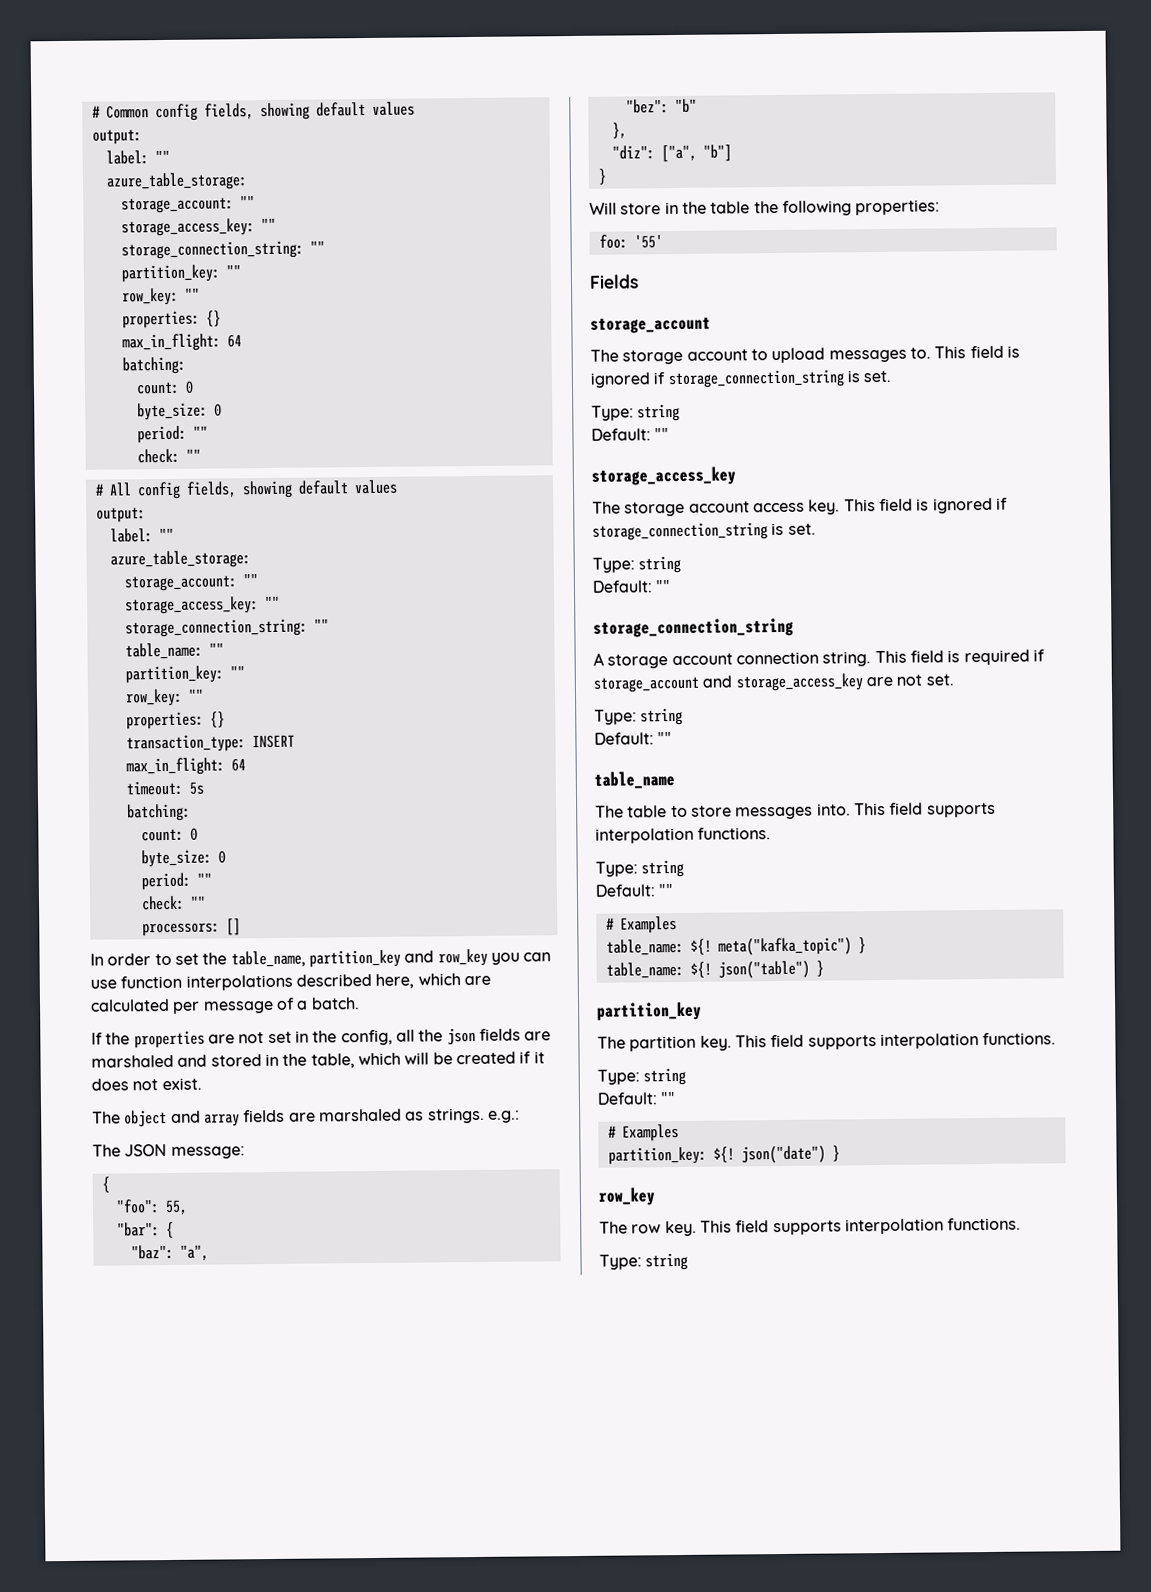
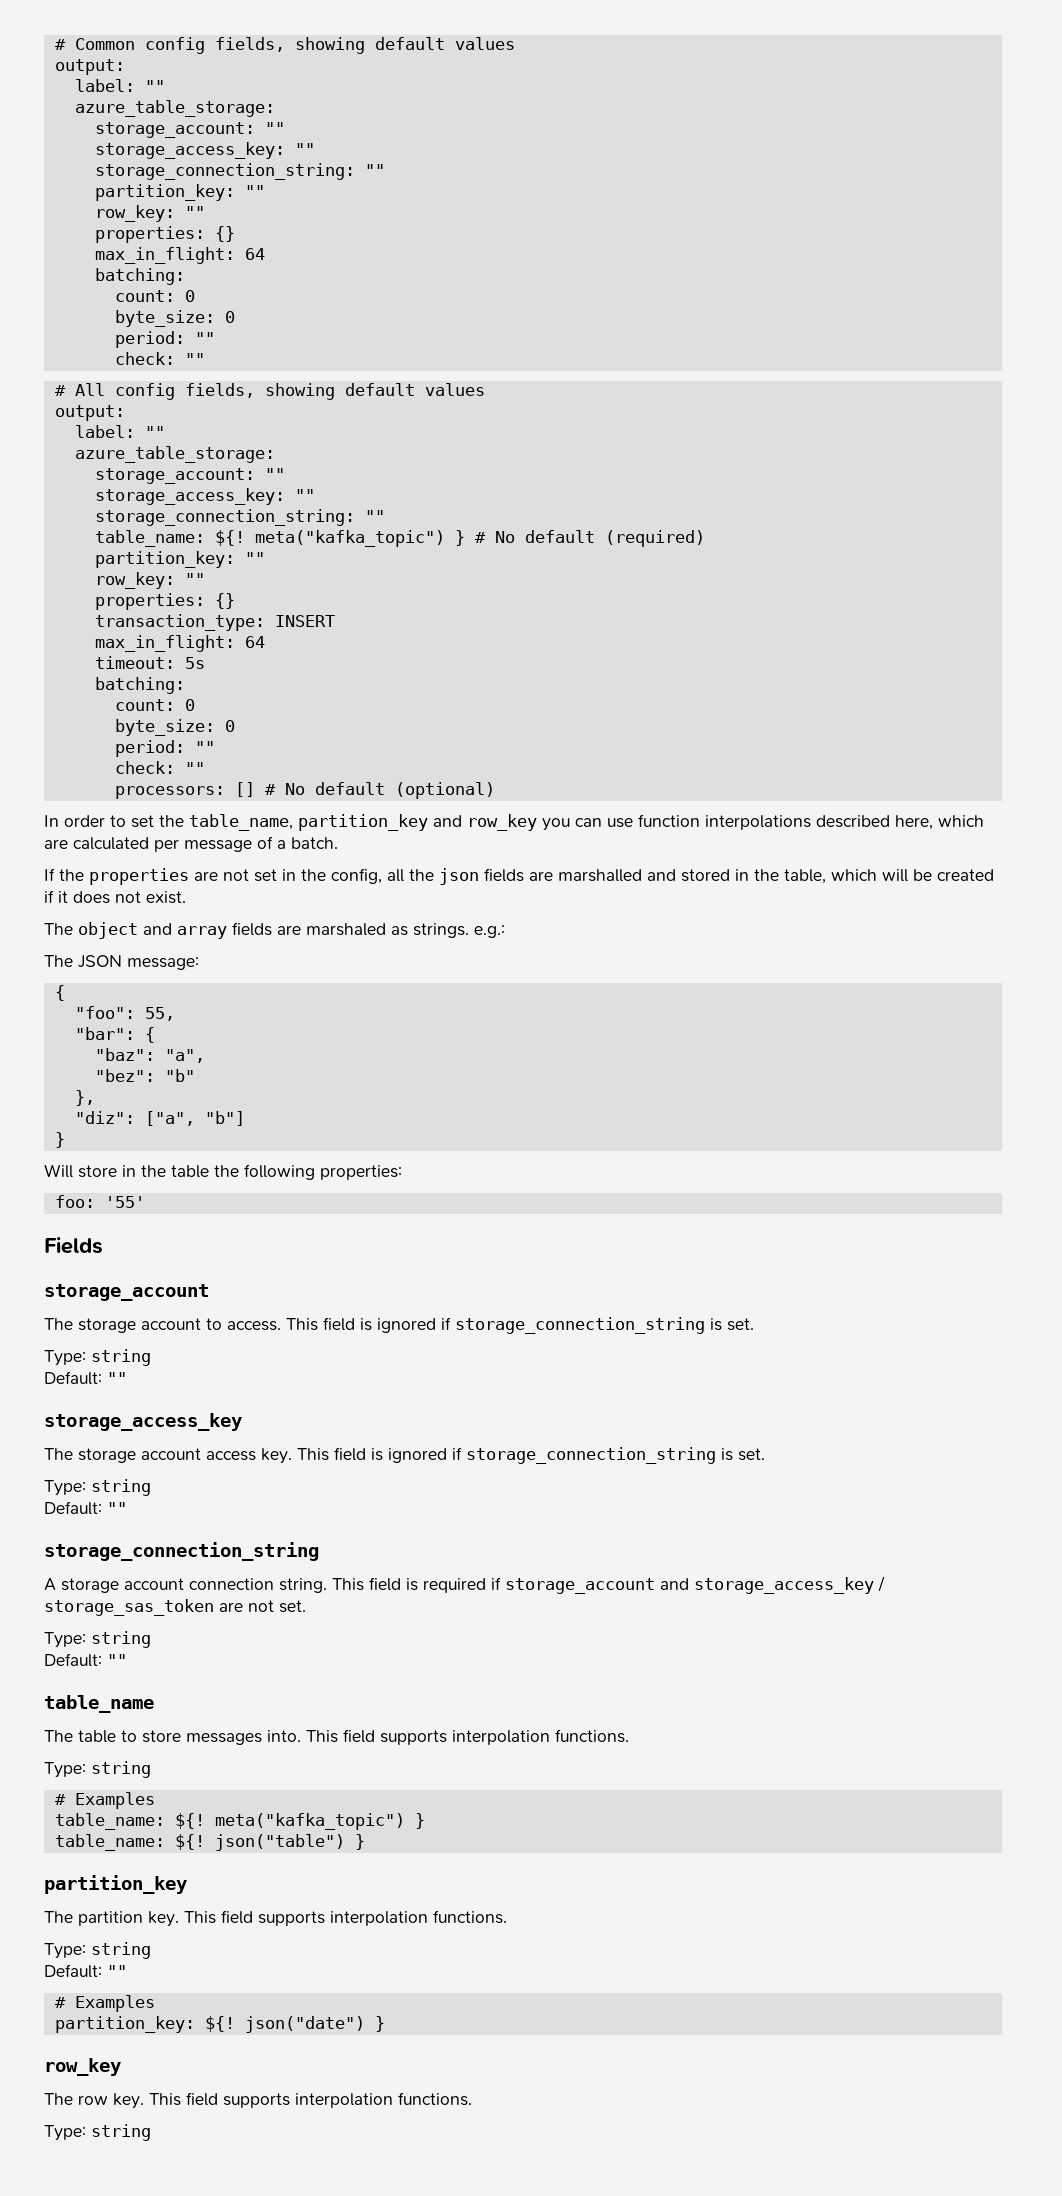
[208,642,224,656] "" -> [214,530,705,547] ${! meta("kafka_topic") } # No default (required)
(241, 927) none -> [264,782,495,799] # No default (optional)
[91,1054,174,1068] marshaled -> [558,869,642,882] marshalled
[771,347,931,364] upload messages to. -> [227,1321,281,1331] access.
(863, 682) none -> [878,1576,885,1592] [44,1599,214,1616] / storage_sas_token
[595,883,674,897] // Default: "" -> (151, 1769) none

